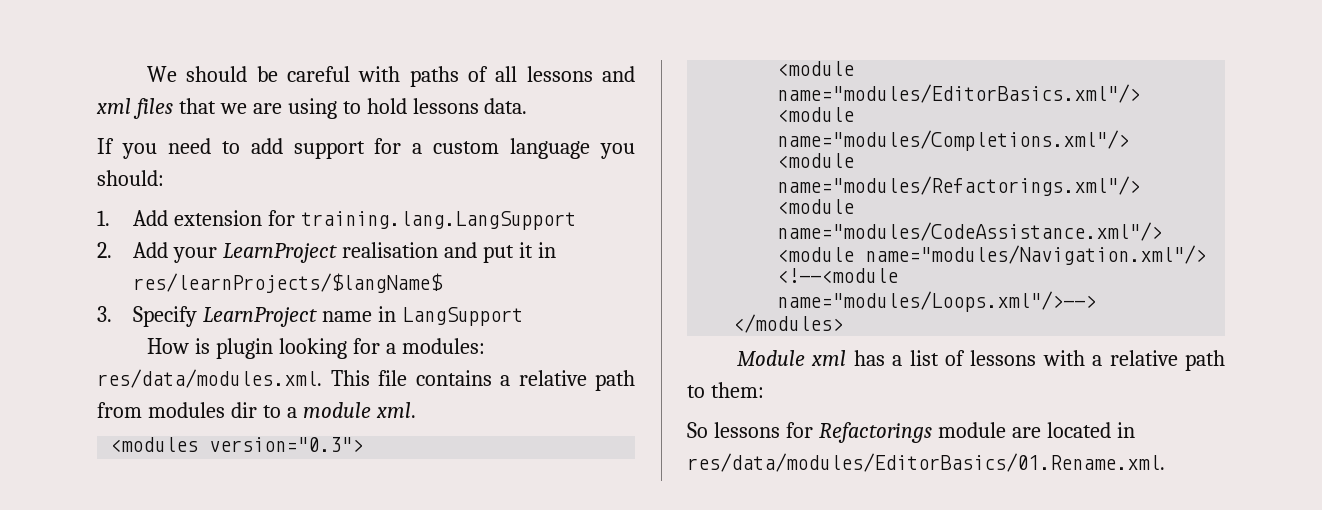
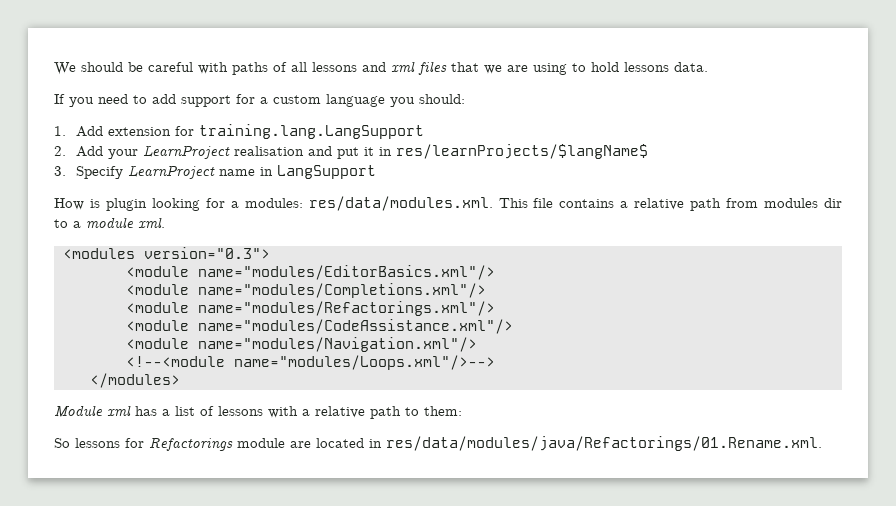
[687,453,1165,472] res/data/modules/EditorBasics/01.Rename.xml. -> [386,436,822,451] res/data/modules/java/Refactorings/01.Rename.xml.

